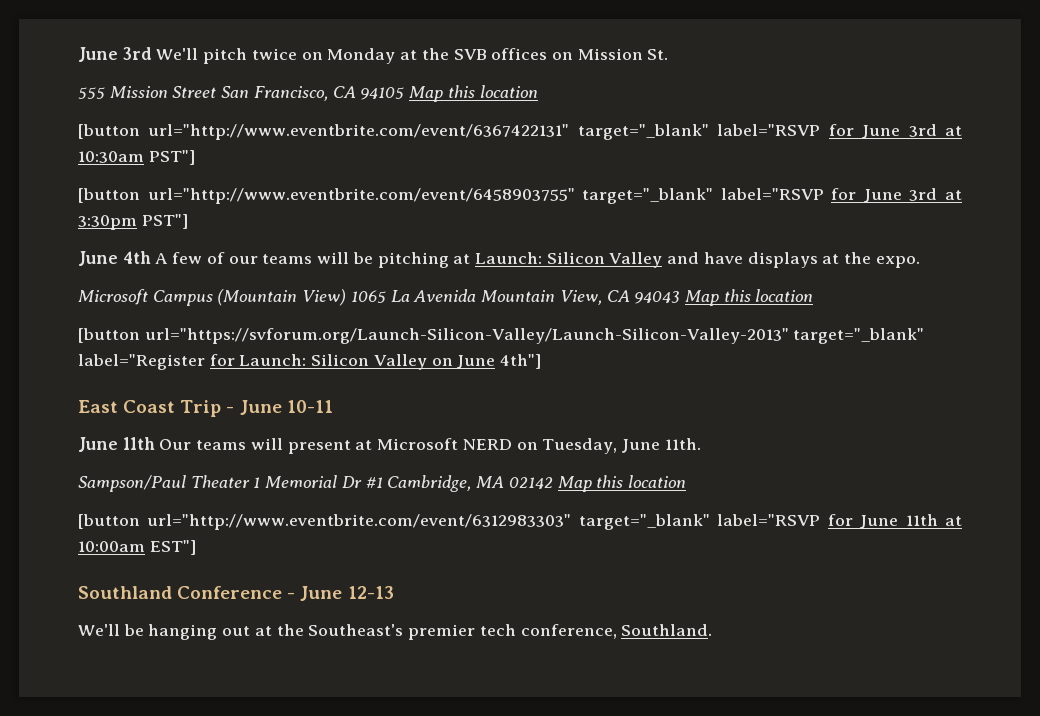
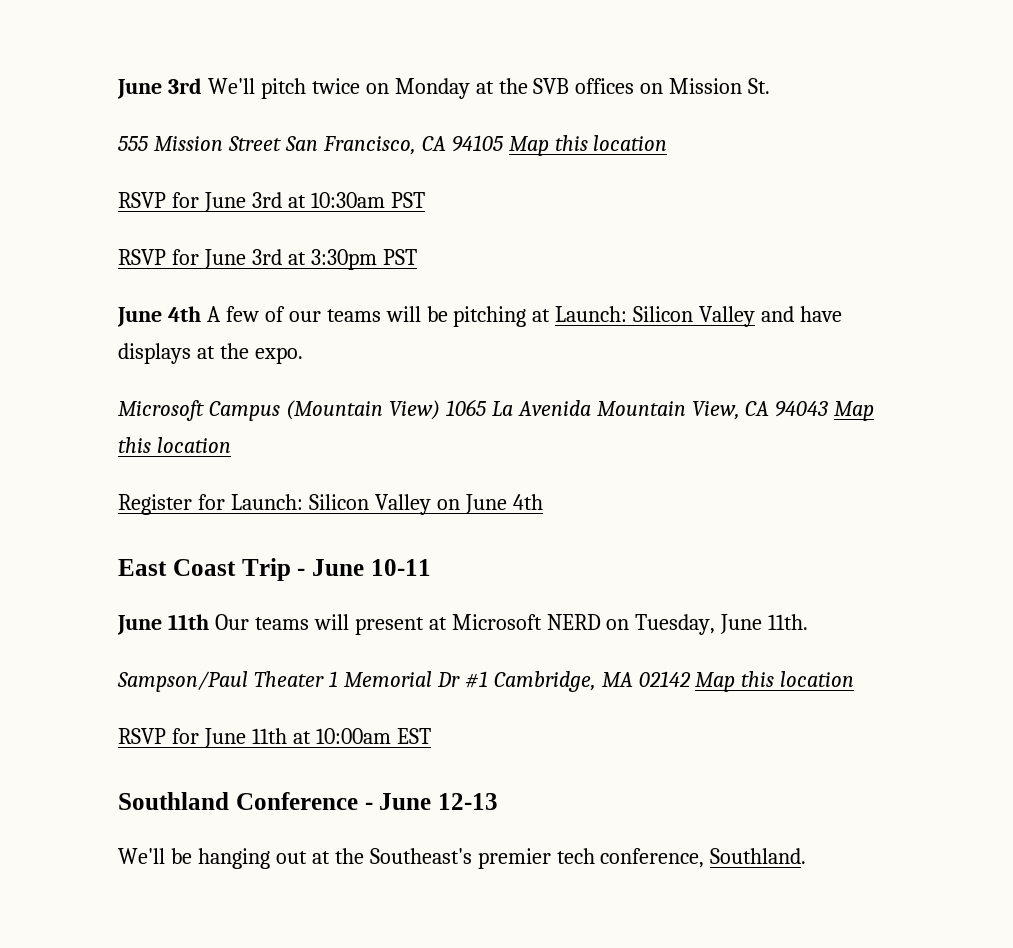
[78,124,821,140] [button url="http://www.eventbrite.com/event/6367422131" target="_blank" label="RSVP -> [118,192,166,208] RSVP
[148,150,195,165] [78,188,824,204] PST"] // [button url="http://www.eventbrite.com/event/6458903755" target="_blank" label="RSVP -> [390,192,425,208] [118,249,166,265] PST // RSVP
[141,214,188,229] PST"] -> [382,249,417,265] PST
[78,328,925,344] [78,354,205,370] [button url="https://svforum.org/Launch-Silicon-Valley/Launch-Silicon-Valley-2013" target="_blank" label="Register -> [118,494,192,515] Register
[500,354,542,369] 4th"] -> [512,494,543,510] 4th
[78,514,821,530] [button url="http://www.eventbrite.com/event/6312983303" target="_blank" label="RSVP -> [118,728,166,744] RSVP
[149,540,196,555] EST"] -> [396,728,431,744] EST

